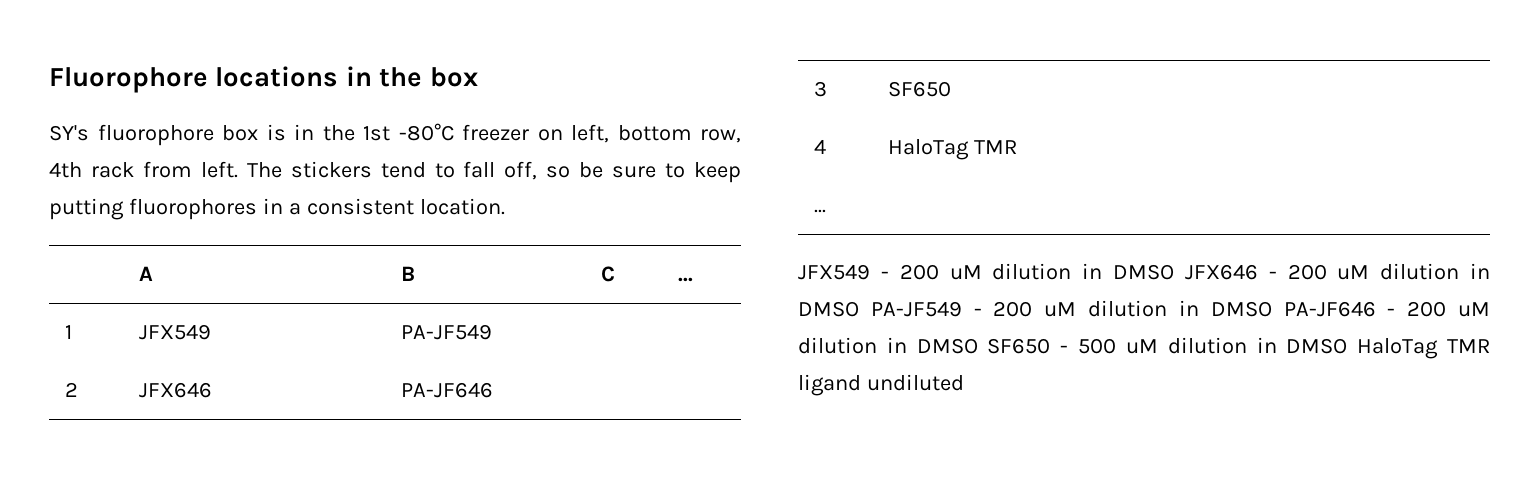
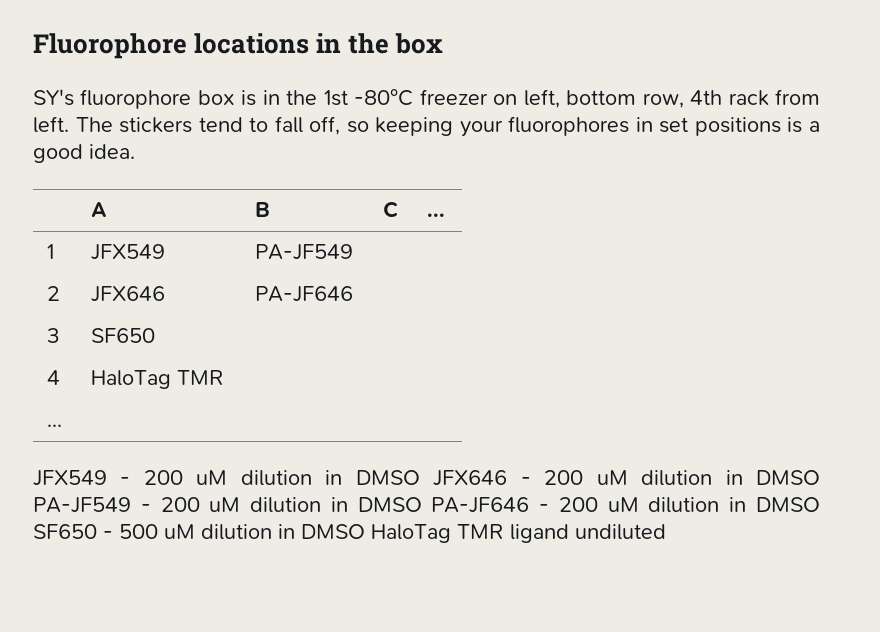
[579,162,742,183] [49,198,505,220] be sure to keep putting fluorophores in a consistent location. -> [375,116,820,137] [33,144,135,163] keeping your fluorophores in set positions is a good idea.

